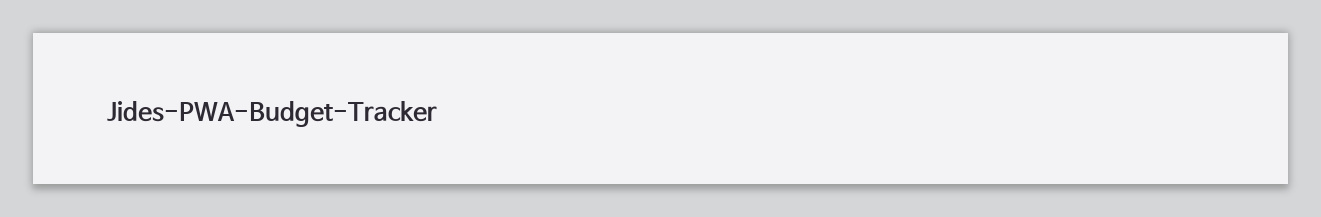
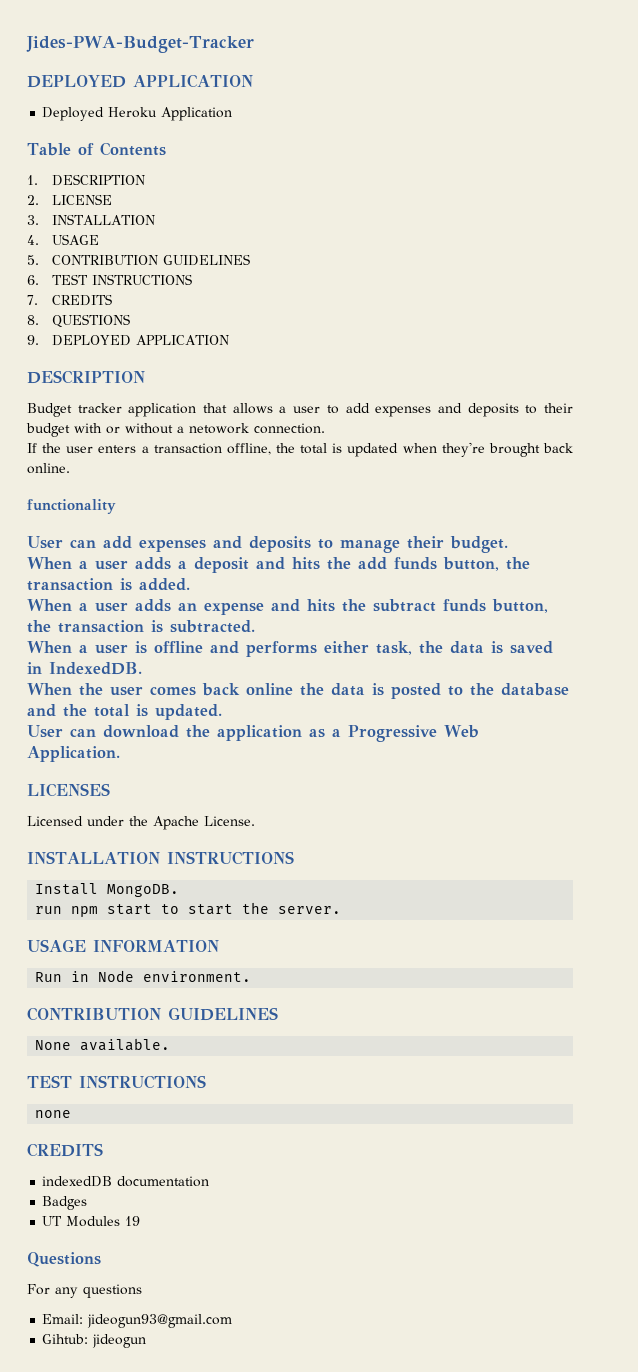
(437, 114) none -> [27,74,253,88] [42,107,233,121] [27,142,166,156] [27,174,146,186] [27,194,113,205] [27,214,156,225] [27,234,100,245] [27,254,251,266] [27,274,193,285] [27,294,113,306] [27,314,131,328] [27,335,230,346] [27,370,145,384] [27,403,573,417] [26,423,325,437] [27,442,574,457] [27,463,70,474] [27,499,116,514] [27,536,508,553] [27,557,530,573] [27,578,190,591] [27,599,548,615] [27,620,255,633] [27,641,553,657] [27,662,142,675] [27,683,569,699] [27,704,222,720] [27,725,479,742] [27,746,120,762] [27,783,110,797] [27,816,255,830] [27,851,294,865] [35,883,180,897] [35,902,342,917] [27,939,219,952] [35,970,252,982] [27,1007,278,1021] [35,1038,171,1051] [27,1075,206,1089] [35,1110,72,1118] [27,1143,103,1157] [42,1176,210,1187] [42,1196,88,1210] [42,1216,141,1227] [27,1252,101,1267] [27,1284,142,1298] [42,1314,233,1328] [42,1334,147,1348] // DEPLOYED APPLICATION // Deployed Heroku Application // Table of Contents // 1. DESCRIPTION // 2. LICENSE // 3. INSTALLATION // 4. USAGE // 5. CONTRIBUTION GUIDELINES // 6. TEST INSTRUCTIONS // 7. CREDITS // 8. QUESTIONS // 9. DEPLOYED APPLICATION // DESCRIPTION // Budget tracker application that allows a user to add expenses and deposits to their budget with or without a netowork connection. // If the user enters a transaction offline, the total is updated when they're brought back online. // functionality // User can add expenses and deposits to manage their budget. // When a user adds a deposit and hits the add funds button, the transaction is added. // When a user adds an expense and hits the subtract funds button, the transaction is subtracted. // When a user is offline and performs either task, the data is saved in IndexedDB. // When the user comes back online the data is posted to the database and the total is updated. // User can download the application as a Progressive Web Application. // LICENSES // Licensed under the Apache License. // INSTALLATION INSTRUCTIONS // Install MongoDB. // run npm start to start the server. // USAGE INFORMATION // Run in Node environment. // CONTRIBUTION GUIDELINES // None available. // TEST INSTRUCTIONS // none // CREDITS // indexedDB documentation // Badges // UT Modules 19 // Questions // For any questions // Email: jideogun93@gmail.com // Gihtub: jideogun

